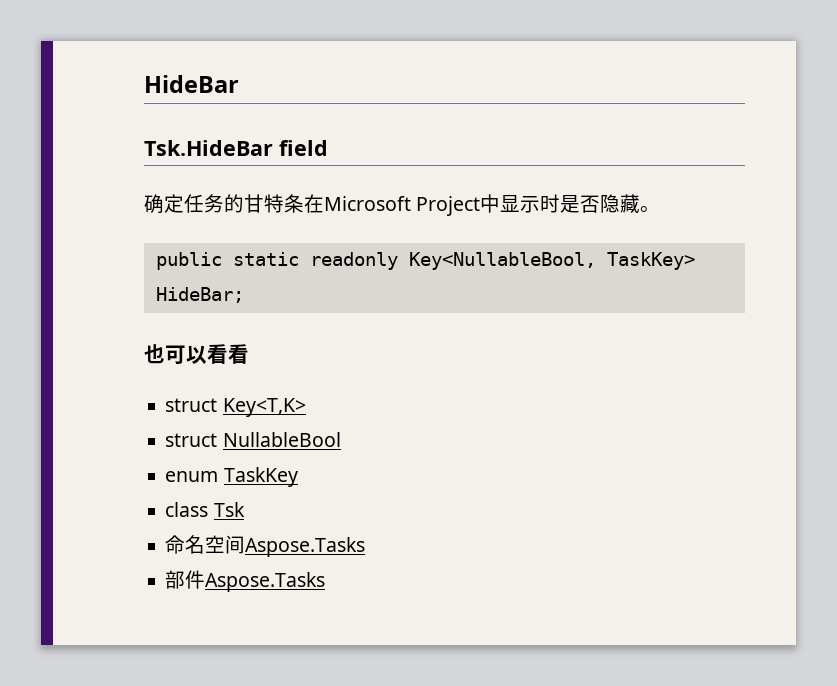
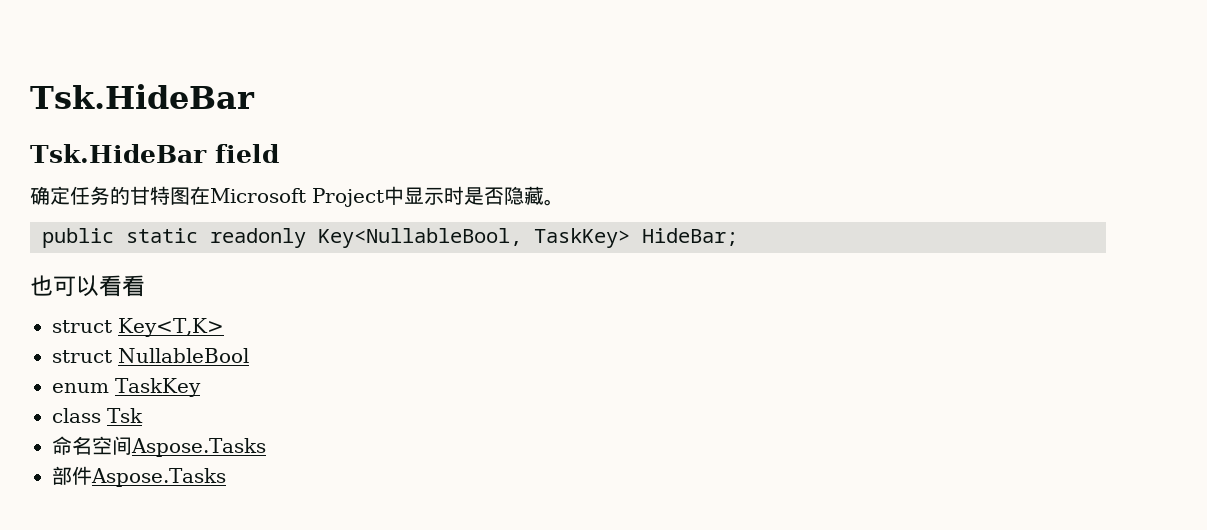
[144,75,239,93] HideBar -> [30,84,255,109] Tsk.HideBar
[284,194,304,213] 条 -> [170,187,190,205] 图

